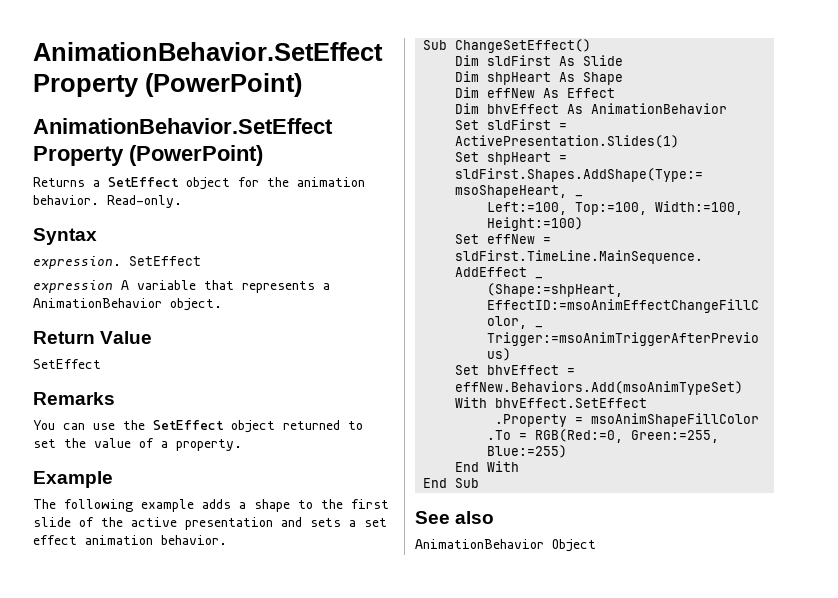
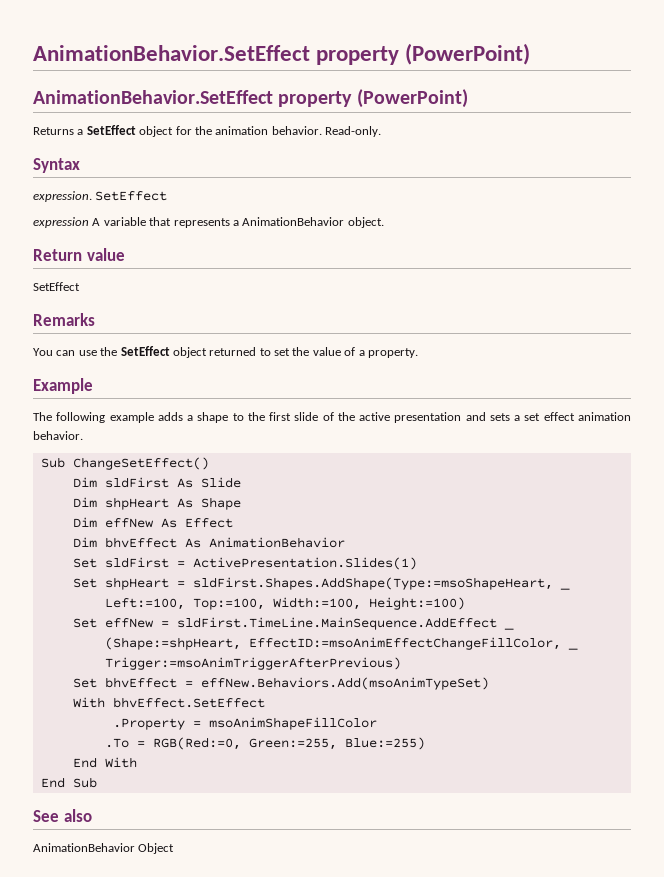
[33,42,383,61] [33,74,139,97] AnimationBehavior.SetEffect Property -> [33,45,400,65] AnimationBehavior.SetEffect property
[33,146,124,166] Property -> [278,91,353,107] property
[100,331,153,344] Value -> [86,248,125,261] value

